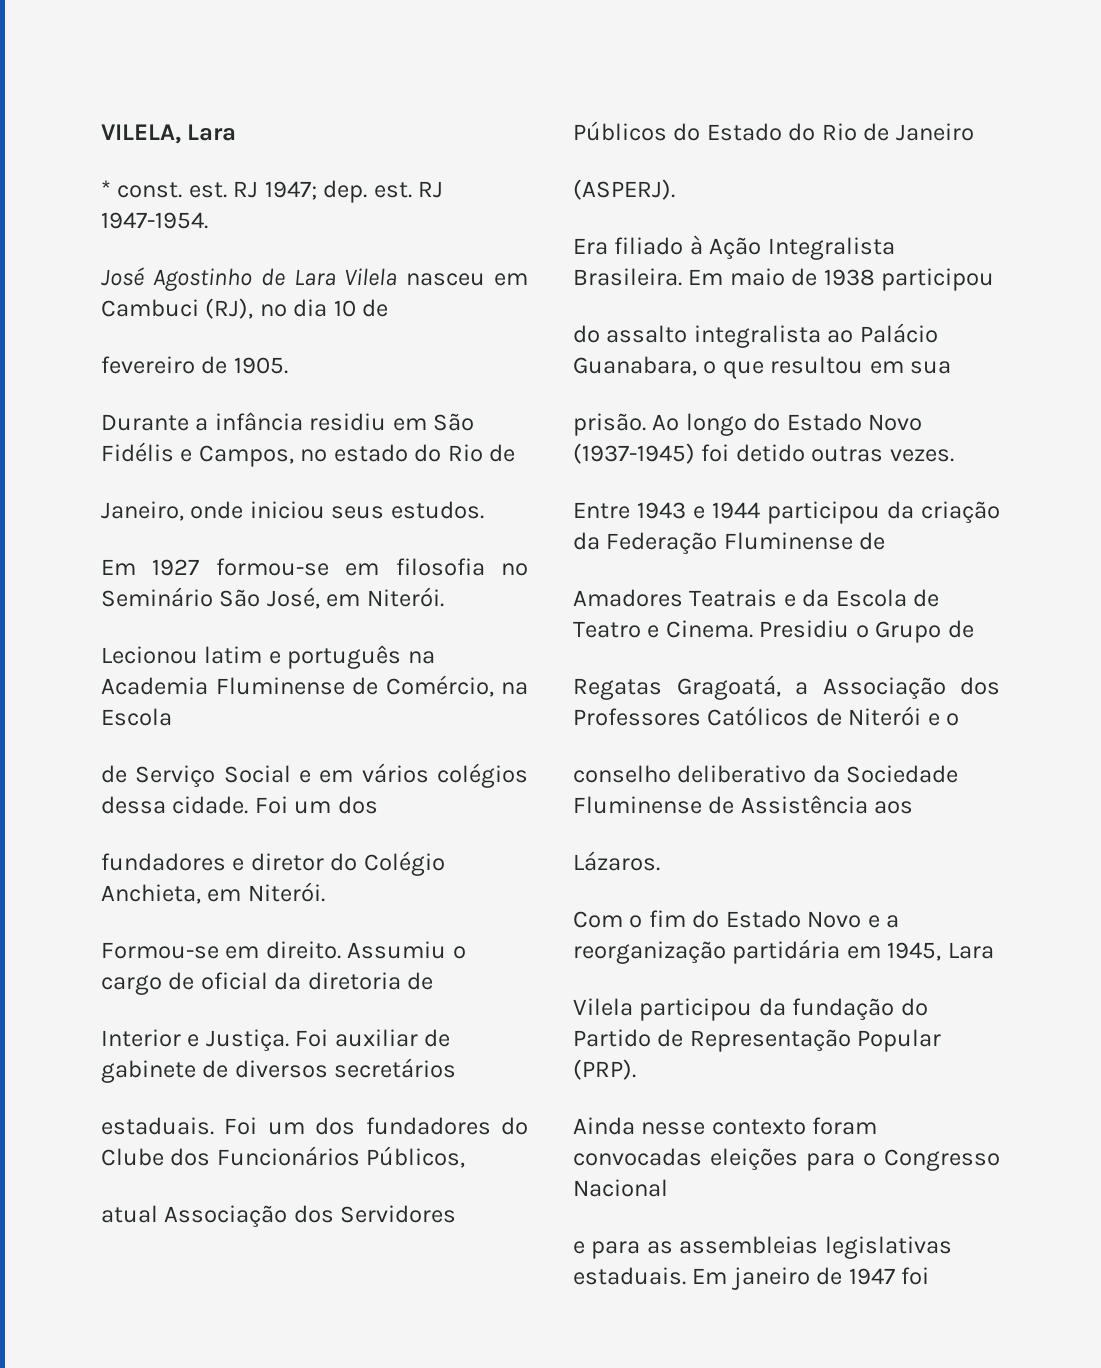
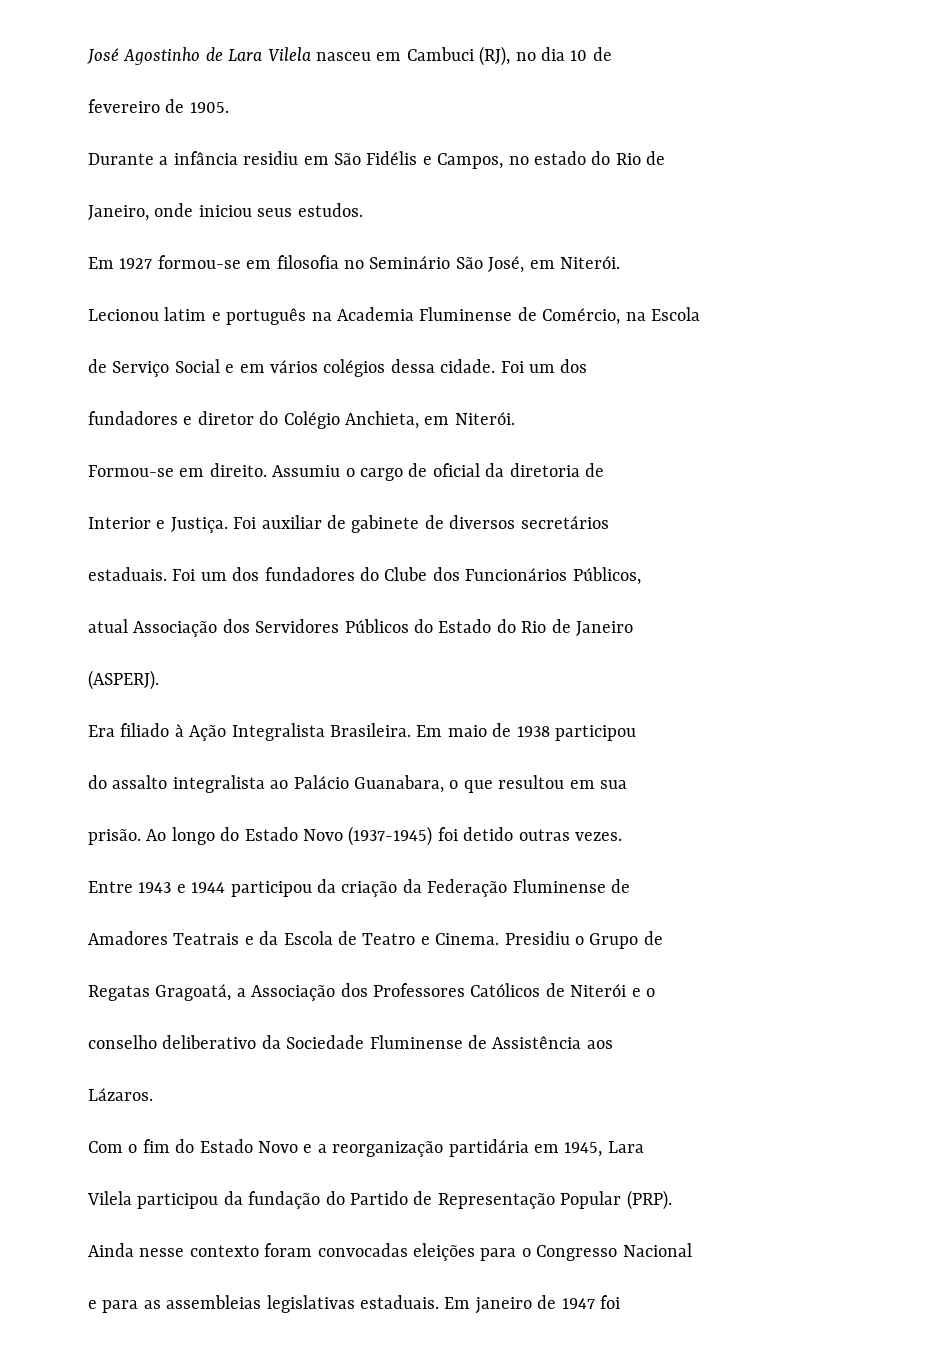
[101,124,237,144] [101,180,444,203] [101,212,208,229] VILELA, Lara // * const. est. RJ 1947; dep. est. RJ 1947-1954. // -> (87, 56) none

